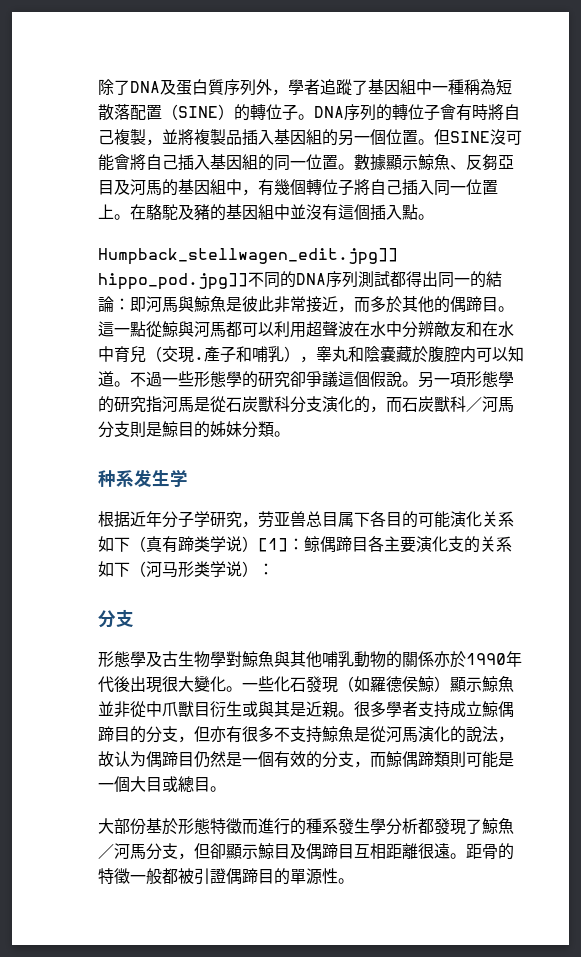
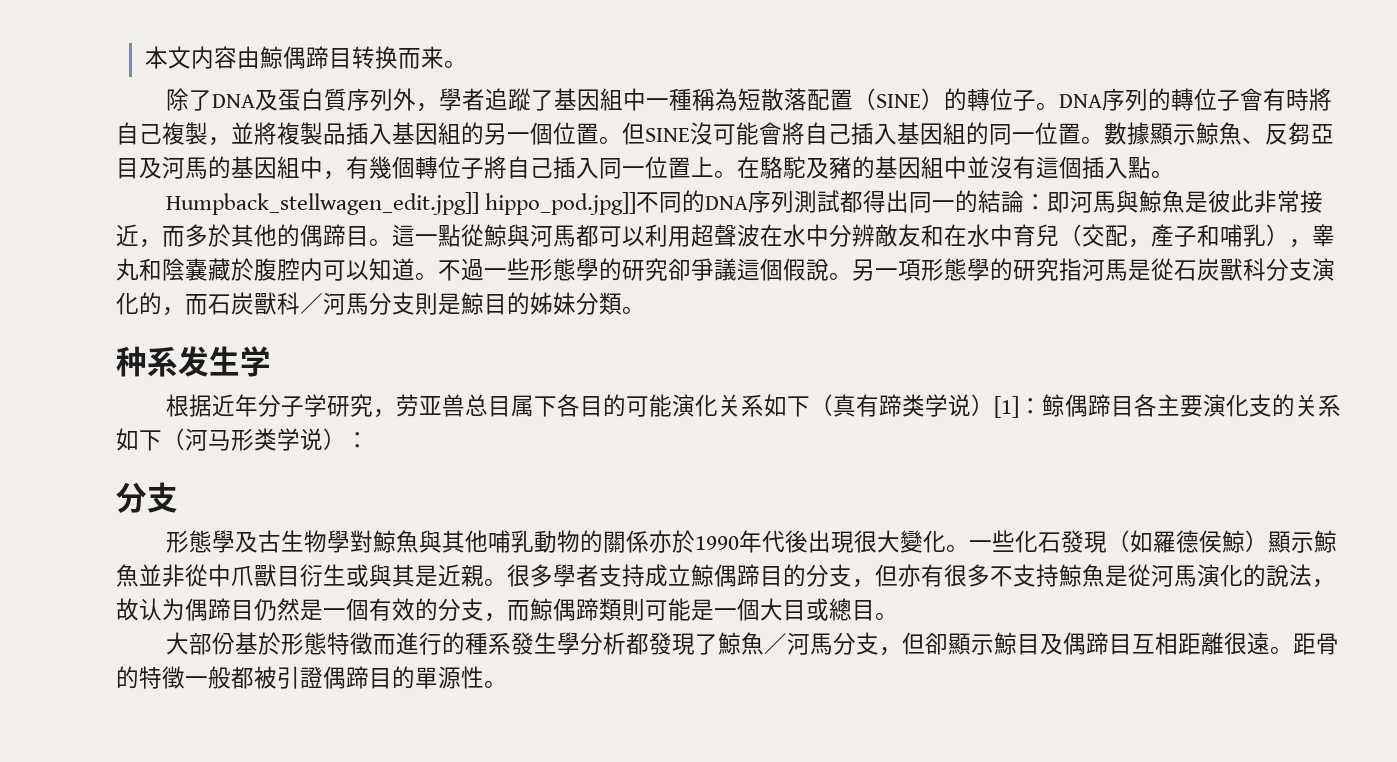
(98, 87) none -> [144,46,467,69] 本文内容由鯨偶蹄目转换而来。 //
[178,347,204,363] 現. -> [1105,225,1151,248] 配，

